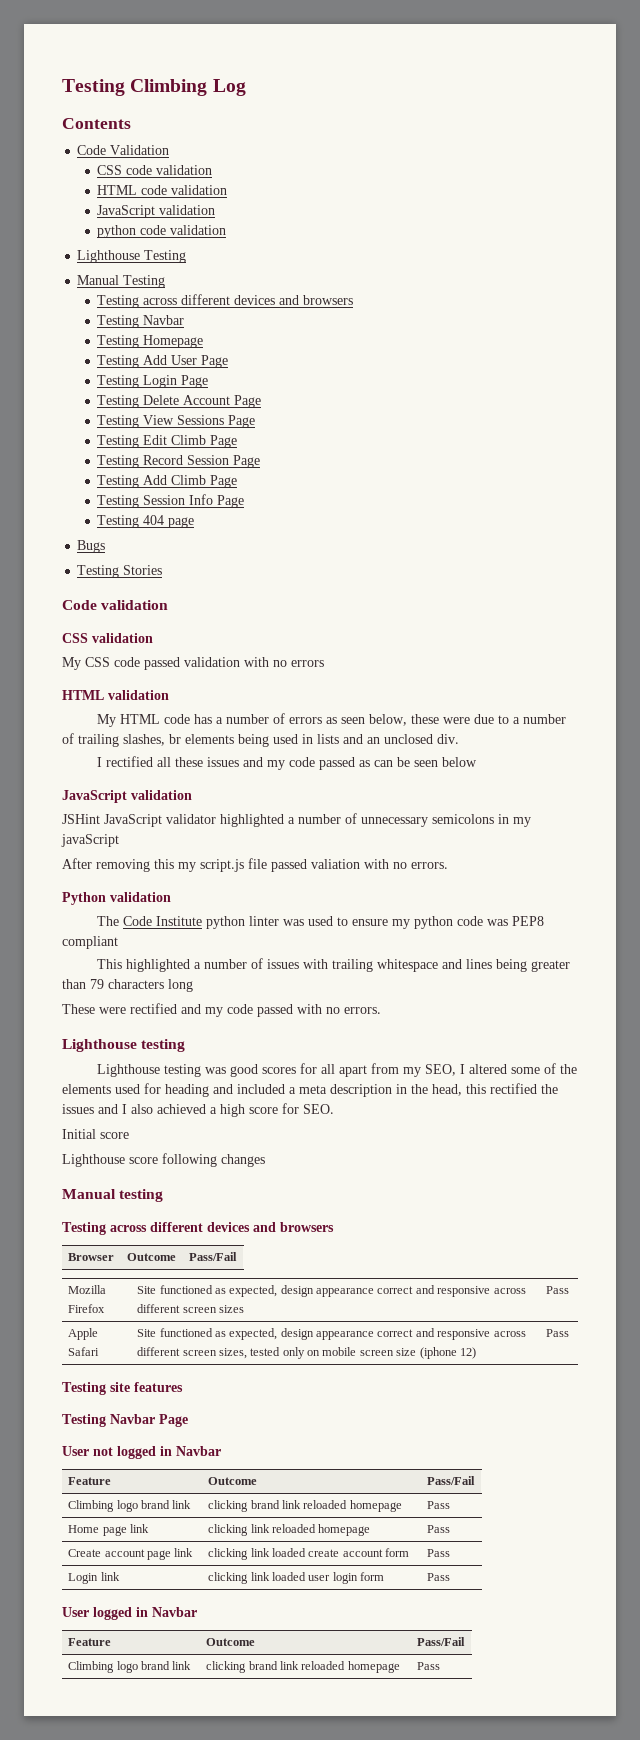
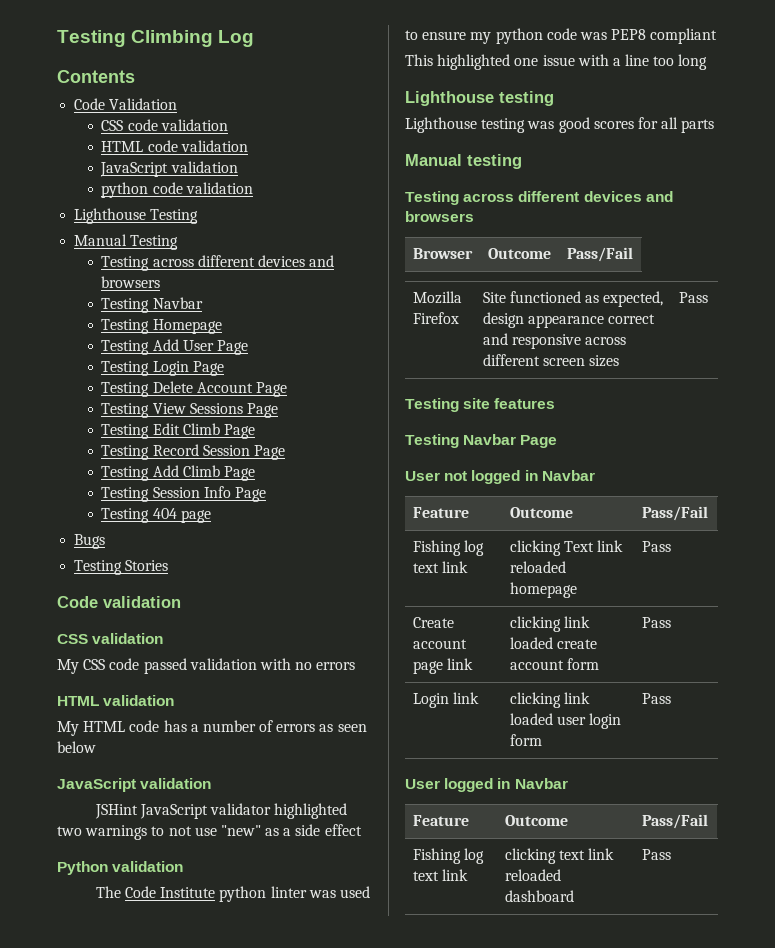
[368,714,566,726] [62,733,459,747] [96,756,438,770] below, these were due to a number of trailing slashes, br elements being used in lists and an unclosed div. // I rectified all these issues and my code passed as can be seen -> (367, 728) none
[288,813,531,827] [61,834,119,847] [62,858,448,872] a number of unnecessary semicolons in my javaScript // After removing this my script.js file passed valiation with no errors. -> [57,824,362,840] two warnings to not use "new" as a side effect
[193,958,570,972] [62,979,193,992] [62,1003,381,1017] a number of issues with trailing whitespace and lines being greater than 79 characters long // These were rectified and my code passed with no errors. -> [514,54,708,70] one issue with a line too long
[338,1063,577,1077] [62,1083,558,1097] [62,1103,334,1117] [62,1129,129,1139] [62,1153,265,1167] apart from my SEO, I altered some of the elements used for heading and included a meta description in the head, this rectified the issues and I also achieved a high score for SEO. // Initial score // Lighthouse score following changes -> [681,119,715,133] parts
[68,1328,99,1340] [68,1347,100,1356] [137,1328,526,1340] [137,1347,476,1359] [546,1329,570,1337] // Apple Safari | Site functioned as expected, design appearance correct and responsive across different screen sizes, tested only on mobile screen size (iphone 12) | Pass -> (708, 297) none
[68,1500,192,1512] [208,1500,402,1512] [427,1501,451,1509] [68,1524,149,1536] [208,1524,249,1536] Climbing logo brand link | clicking brand link reloaded homepage | Pass // Home page link | clicking -> [412,540,484,556] [412,561,468,573] [509,540,594,556] Fishing log text link | clicking Text
[68,1661,192,1673] [206,1661,400,1673] Climbing logo brand link | clicking brand link reloaded homepage -> [412,848,484,864] [412,869,468,881] [504,848,615,864] [504,869,561,881] [504,890,574,902] Fishing log text link | clicking text link reloaded dashboard

